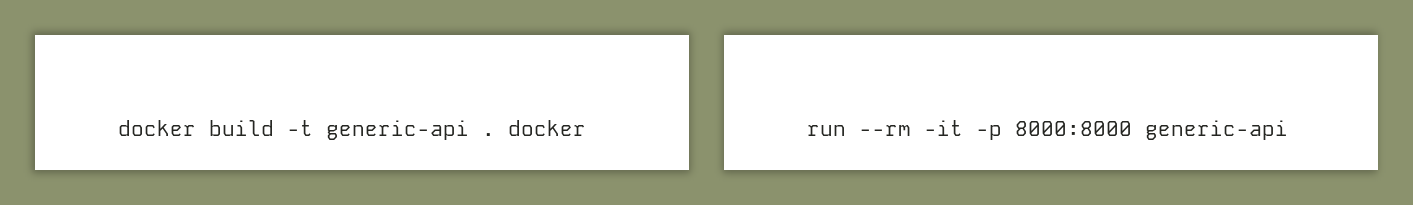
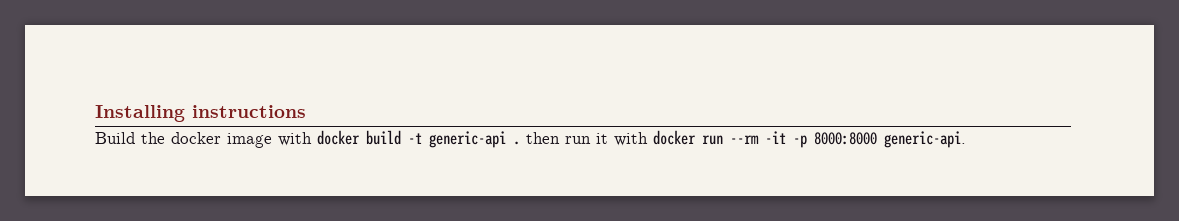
(118, 128) none -> [95,105,306,122] [95,132,312,148] Installing instructions // Build the docker image with
(495, 134) none -> [526,132,648,146] then run it with
[1145,120,1288,140] generic-api -> [884,131,966,148] generic-api.

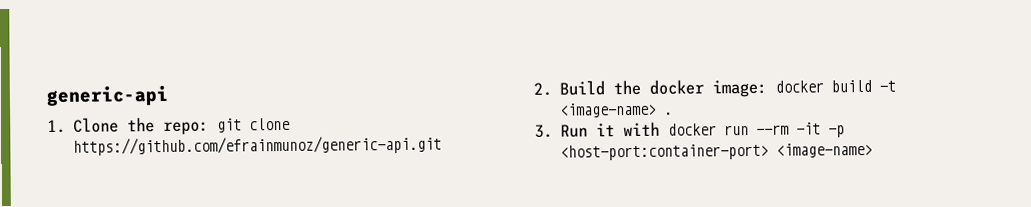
[95,105,306,122] Installing instructions // -> [46,84,168,107] [47,117,291,136] [73,135,443,156] [533,82,552,96] generic-api // 1. Clone the repo: git clone https://github.com/efrainmunoz/generic-api.git // 2.
[227,132,312,148] image with -> [712,79,768,98] image:
[429,131,506,148] generic-api -> [560,102,658,118] <image-name>
[526,132,591,144] then run -> [534,124,589,138] // 3. Run
[814,131,966,148] 8000:8000 generic-api. -> [560,142,874,161] <host-port:container-port> <image-name>

